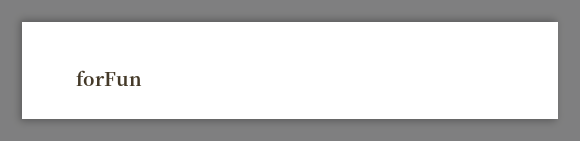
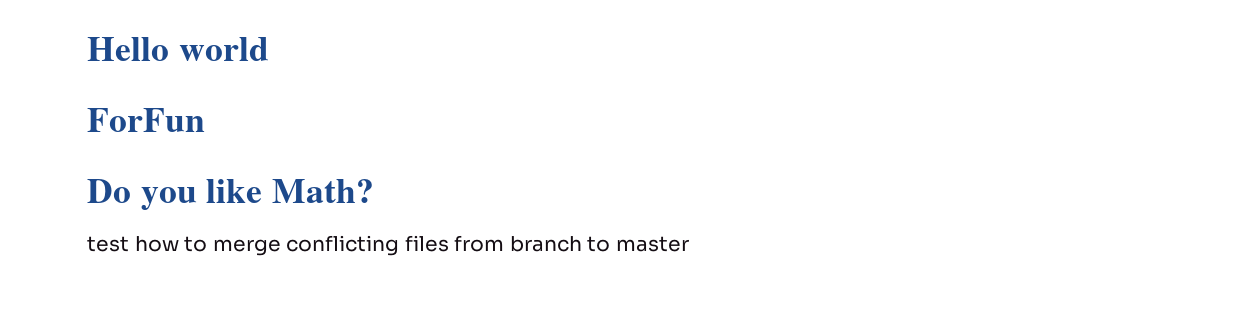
[76,70,142,86] forFun -> [87,37,269,61] [87,108,205,132] [87,179,374,211] [87,235,689,256] Hello world // ForFun // Do you like Math? // test how to merge conflicting files from branch to master

